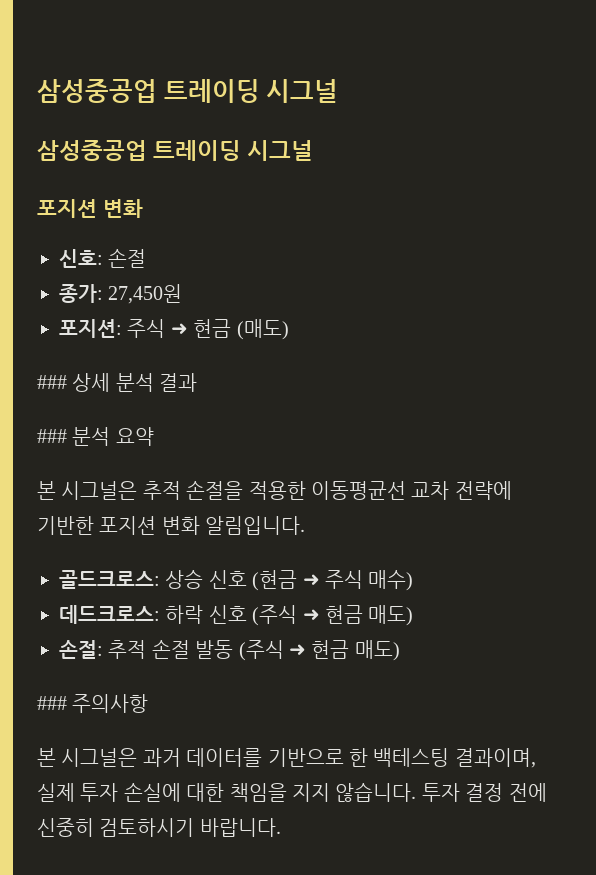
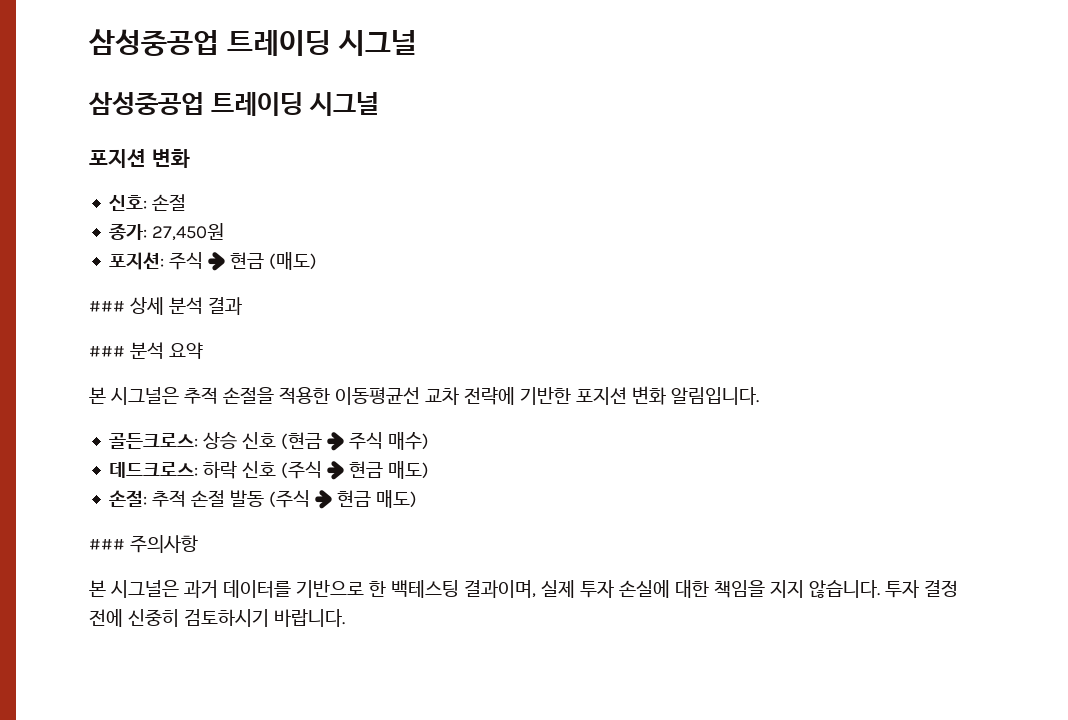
[59,570,160,589] 골드크로스: -> [109,433,199,449] 골든크로스:

